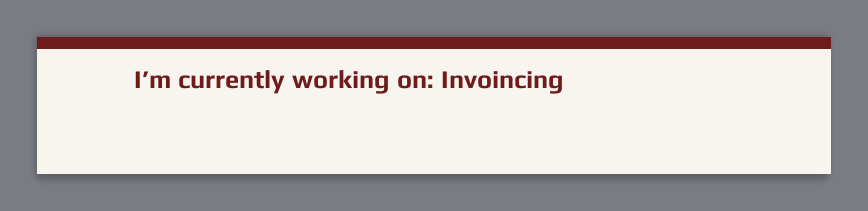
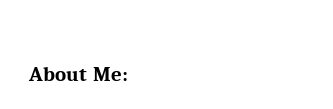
[134,70,564,94] I’m currently working on: Invoincing -> [28,66,128,81] About Me:

